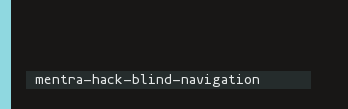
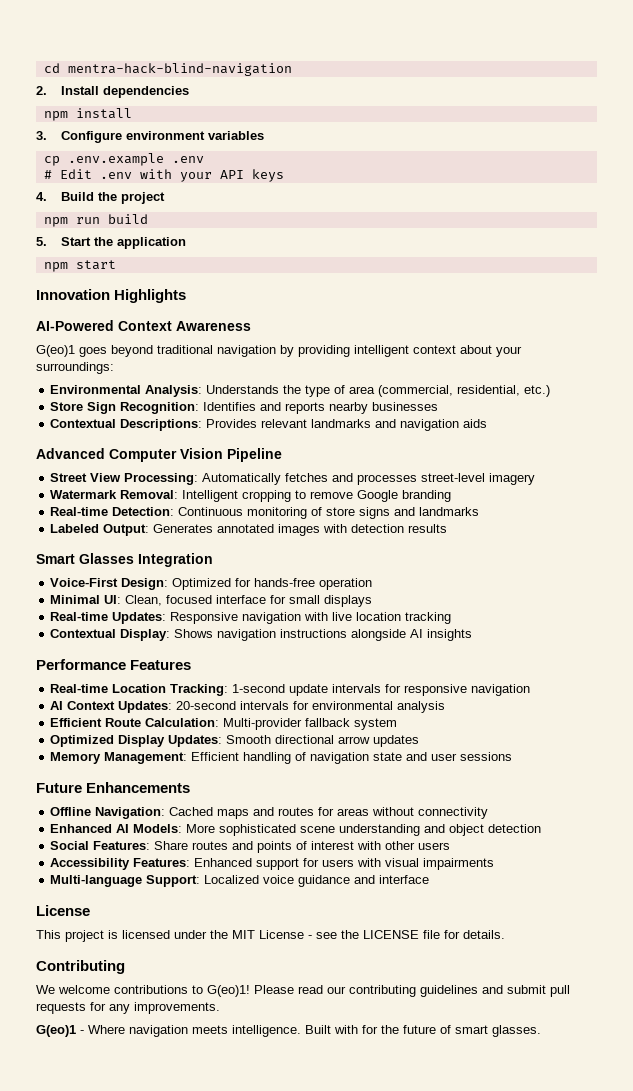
(34, 80) none -> [43,63,60,73] cd
(260, 80) none -> [36,86,190,98] [43,108,132,121] [36,131,265,143] [43,153,204,166] [43,169,284,182] [36,192,166,204] [43,214,148,227] [36,237,187,249] [43,260,116,272] [36,289,187,303] [36,320,251,331] [36,345,522,357] [36,362,114,374] [50,385,551,397] [50,402,439,414] [50,419,488,431] [36,448,282,462] [50,473,536,485] [50,490,452,502] [50,507,480,519] [50,524,448,536] [36,553,213,567] [50,578,373,590] [50,595,373,607] [50,612,452,624] [50,629,473,641] [36,659,192,670] [50,684,531,696] [50,701,446,713] [50,718,398,730] [50,735,420,747] [50,752,513,764] [36,782,191,793] [50,807,489,819] [50,824,542,836] [50,841,451,853] [50,858,495,870] [50,875,430,887] [36,905,90,916] [36,930,505,942] [36,960,125,974] [36,985,570,997] [36,1002,220,1014] [36,1025,541,1037] // 2. Install dependencies // npm install // 3. Configure environment variables // cp .env.example .env // # Edit .env with your API keys // 4. Build the project // npm run build // 5. Start the application // npm start // Innovation Highlights // AI-Powered Context Awareness // G(eo)1 goes beyond traditional navigation by providing intelligent context about your surroundings: // Environmental Analysis: Understands the type of area (commercial, residential, etc.) // Store Sign Recognition: Identifies and reports nearby businesses // Contextual Descriptions: Provides relevant landmarks and navigation aids // Advanced Computer Vision Pipeline // Street View Processing: Automatically fetches and processes street-level imagery // Watermark Removal: Intelligent cropping to remove Google branding // Real-time Detection: Continuous monitoring of store signs and landmarks // Labeled Output: Generates annotated images with detection results // Smart Glasses Integration // Voice-First Design: Optimized for hands-free operation // Minimal UI: Clean, focused interface for small displays // Real-time Updates: Responsive navigation with live location tracking // Contextual Display: Shows navigation instructions alongside AI insights // Performance Features // Real-time Location Tracking: 1-second update intervals for responsive navigation // AI Context Updates: 20-second intervals for environmental analysis // Efficient Route Calculation: Multi-provider fallback system // Optimized Display Updates: Smooth directional arrow updates // Memory Management: Efficient handling of navigation state and user sessions // Future Enhancements // Offline Navigation: Cached maps and routes for areas without connectivity // Enhanced AI Models: More sophisticated scene understanding and object detection // Social Features: Share routes and points of interest with other users // Accessibility Features: Enhanced support for users with visual impairments // Multi-language Support: Localized voice guidance and interface // License // This project is licensed under the MIT License - see the LICENSE file for details. // Contributing // We welcome contributions to G(eo)1! Please read our contributing guidelines and submit pull requests for any improvements. // G(eo)1 - Where navigation meets intelligence. Built with for the future of smart glasses.

